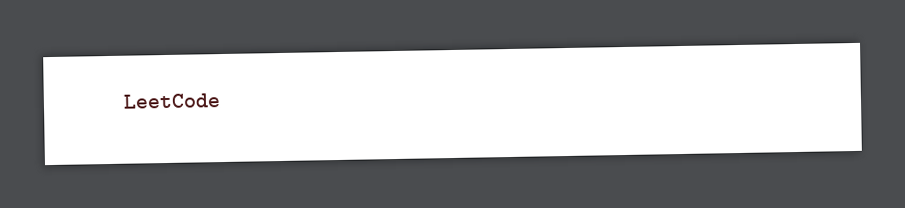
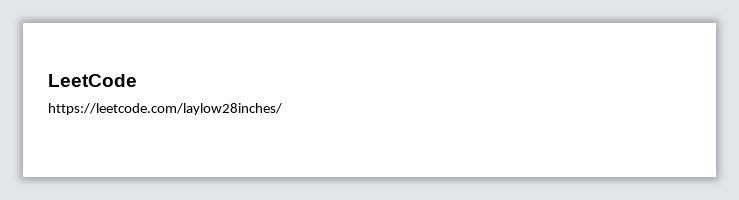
(221, 101) none -> [48,103,282,115] // https://leetcode.com/laylow28inches/

